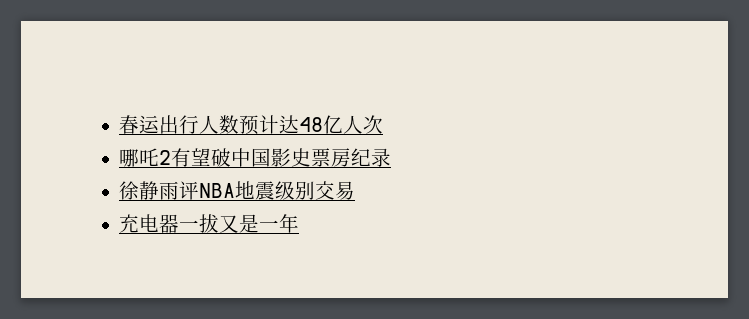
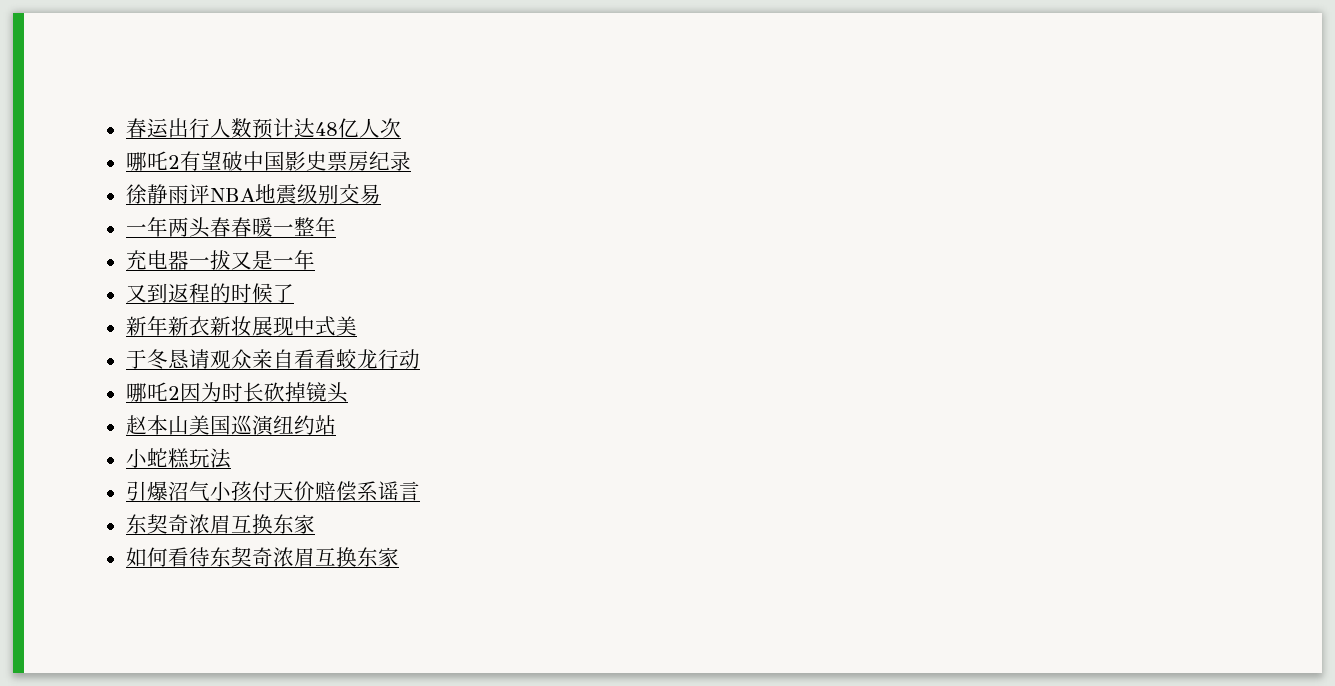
(356, 190) none -> [125,217,336,238] // 一年两头春春暖一整年
(300, 223) none -> [125,283,294,303] [125,316,357,337] [125,349,420,370] [125,382,348,403] [125,415,336,436] [125,448,231,469] [125,481,420,502] [125,514,315,534] [125,547,399,567] // 又到返程的时候了 // 新年新衣新妆展现中式美 // 于冬恳请观众亲自看看蛟龙行动 // 哪吒2因为时长砍掉镜头 // 赵本山美国巡演纽约站 // 小蛇糕玩法 // 引爆沼气小孩付天价赔偿系谣言 // 东契奇浓眉互换东家 // 如何看待东契奇浓眉互换东家

